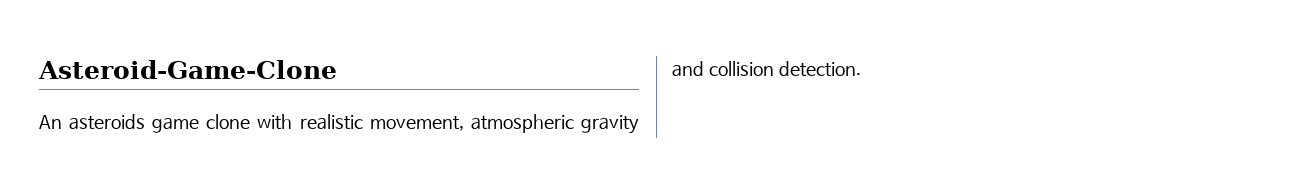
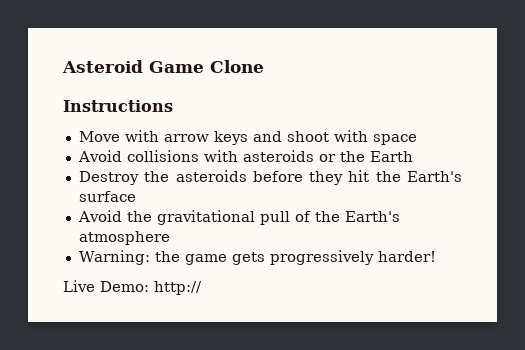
[38,60,337,79] [39,114,639,134] [672,61,861,77] Asteroid-Game-Clone // An asteroids game clone with realistic movement, atmospheric gravity and collision detection. -> [62,60,264,73] [63,100,173,112] [78,130,417,145] [77,150,413,162] [78,170,462,185] [78,191,136,202] [77,210,400,225] [78,231,170,245] [78,250,436,265] [63,280,202,295] Asteroid Game Clone // Instructions // Move with arrow keys and shoot with space // Avoid collisions with asteroids or the Earth // Destroy the asteroids before they hit the Earth's surface // Avoid the gravitational pull of the Earth's atmosphere // Warning: the game gets progressively harder! // Live Demo: http://

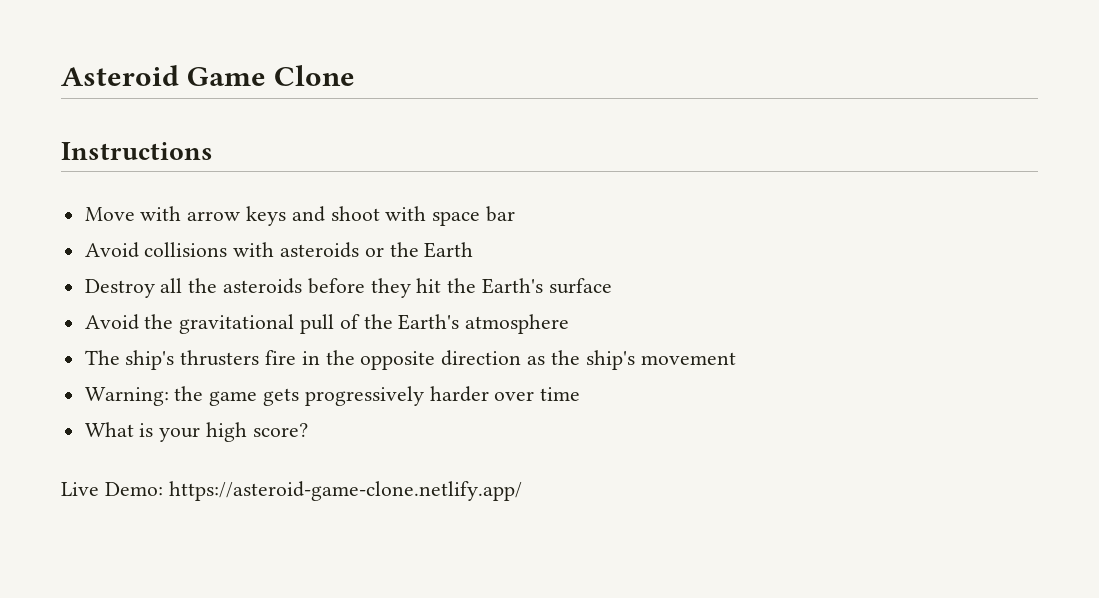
(417, 139) none -> [486,206,516,222] bar
(139, 178) none -> [160,278,183,293] all
(170, 238) none -> [84,350,736,370] // The ship's thrusters fire in the opposite direction as the ship's movement
[377,251,436,262] harder! -> [429,386,581,402] [84,422,308,442] harder over time // What is your high score?
[154,281,202,295] http:// -> [168,481,522,501] https://asteroid-game-clone.netlify.app/

